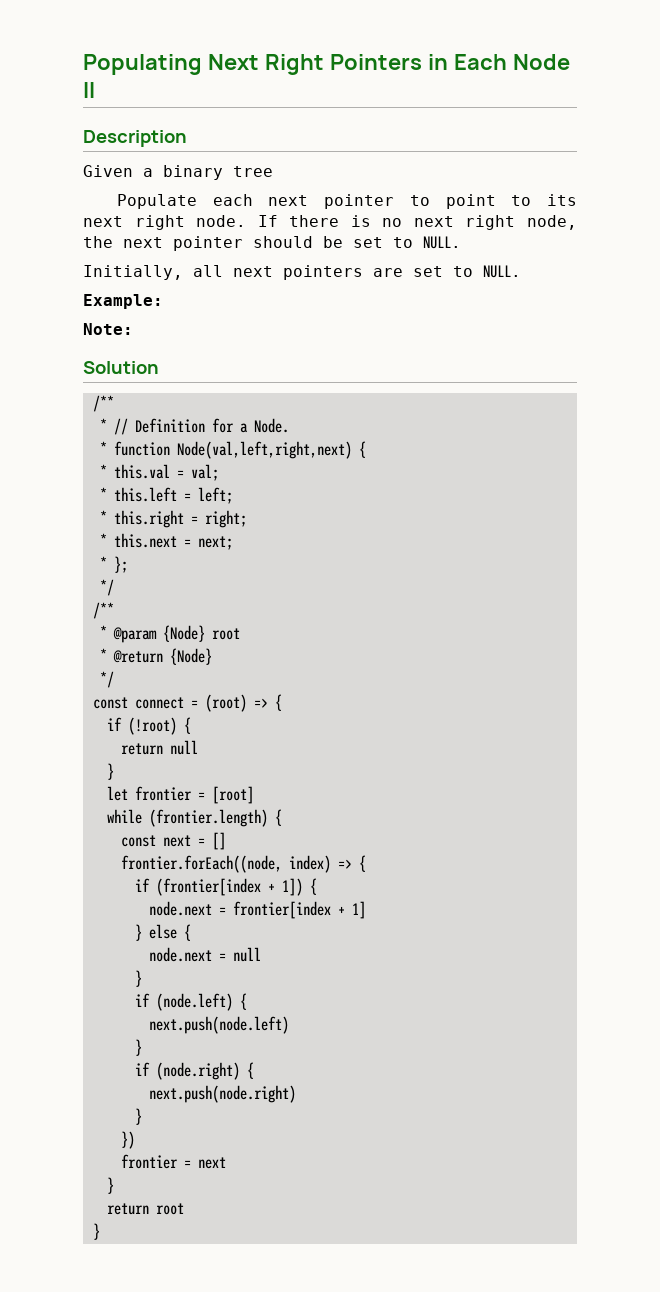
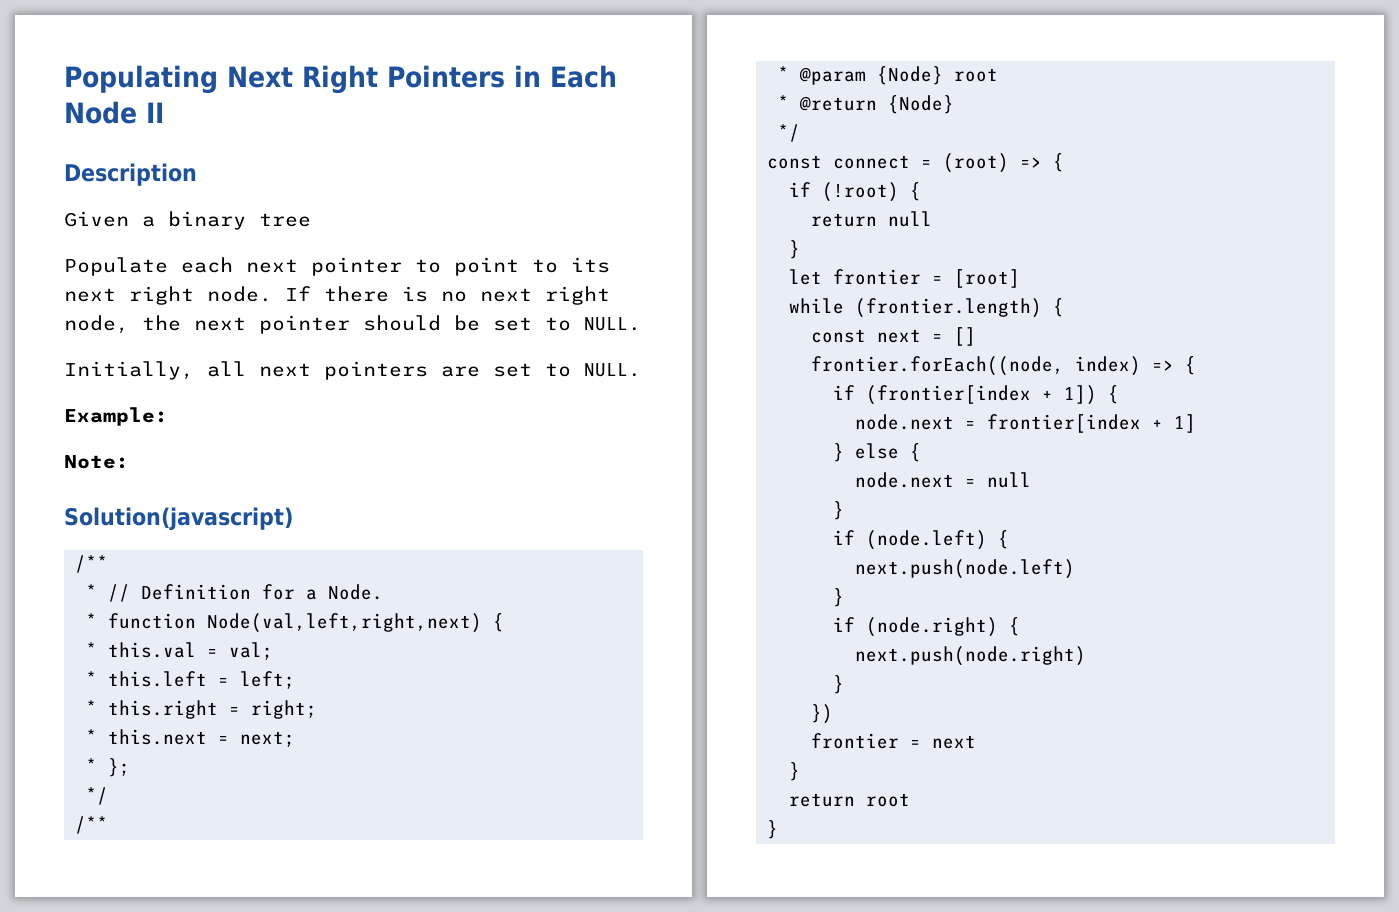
[83,361,159,374] Solution -> [64,507,293,530] Solution(javascript)

